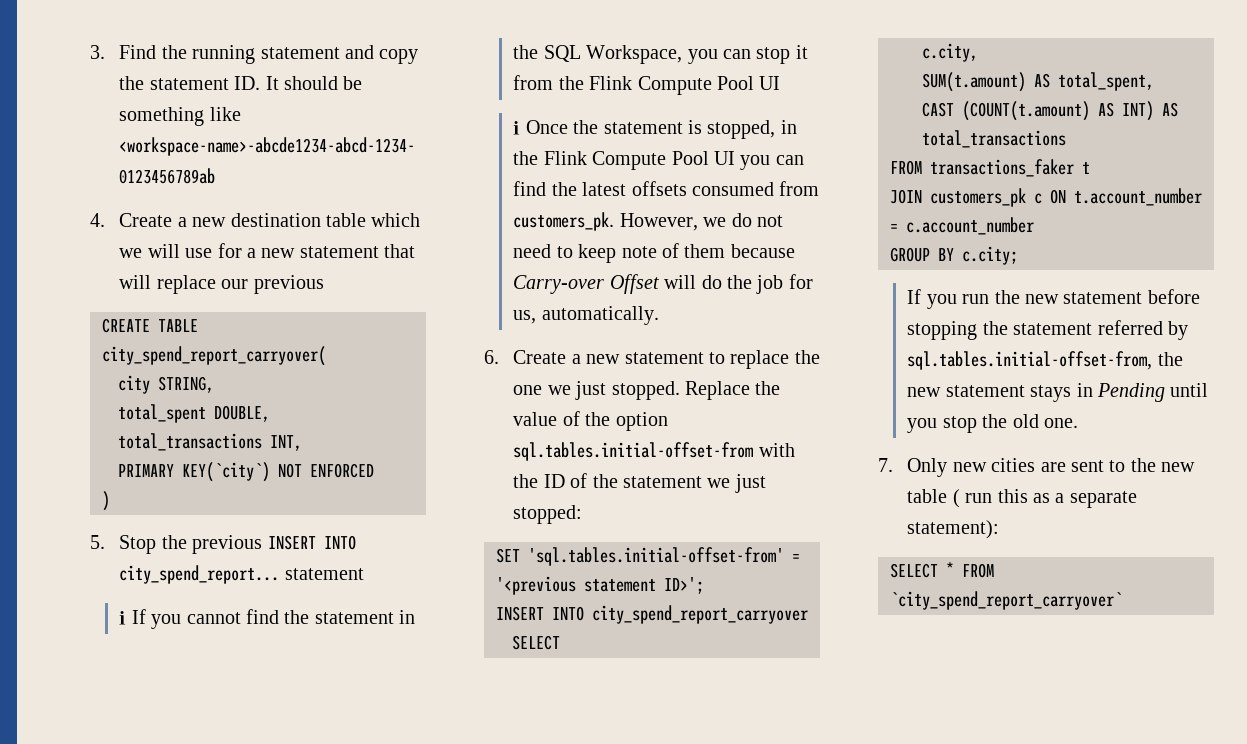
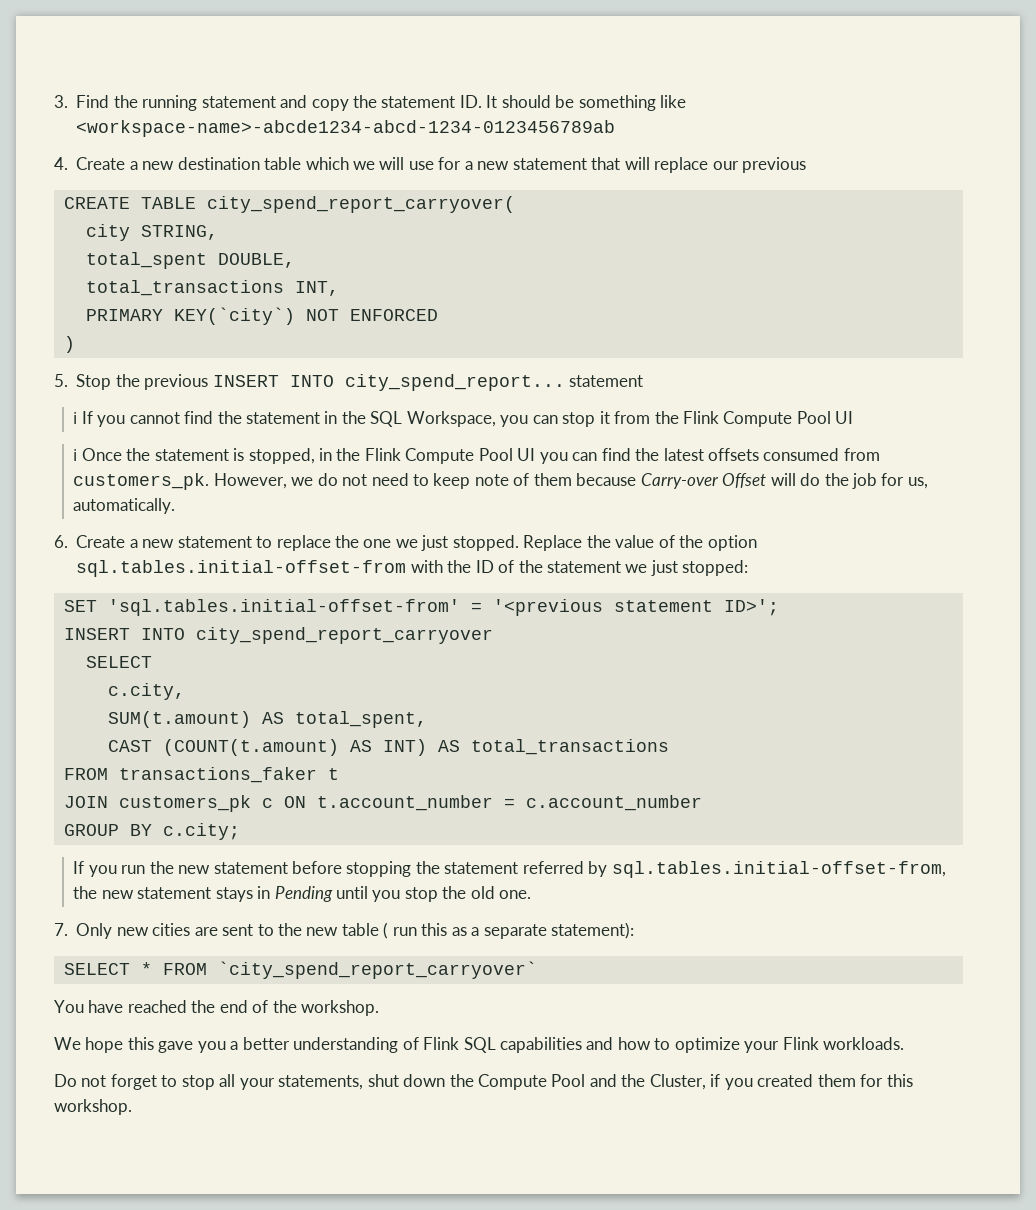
(1122, 600) none -> [54,1000,380,1016] [54,1037,905,1053] [54,1074,913,1090] [54,1099,132,1115] // You have reached the end of the workshop. // We hope this gave you a better understanding of Flink SQL capabilities and how to optimize your Flink workloads. // Do not forget to stop all your statements, shut down the Compute Pool and the Cluster, if you created them for this workshop.

